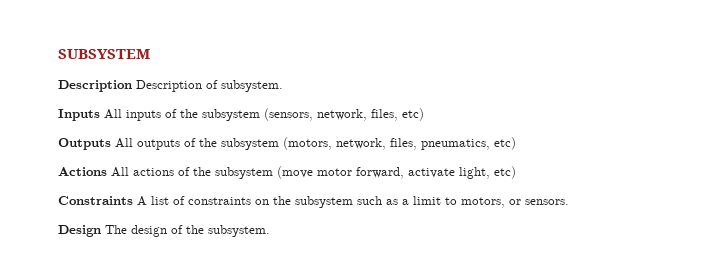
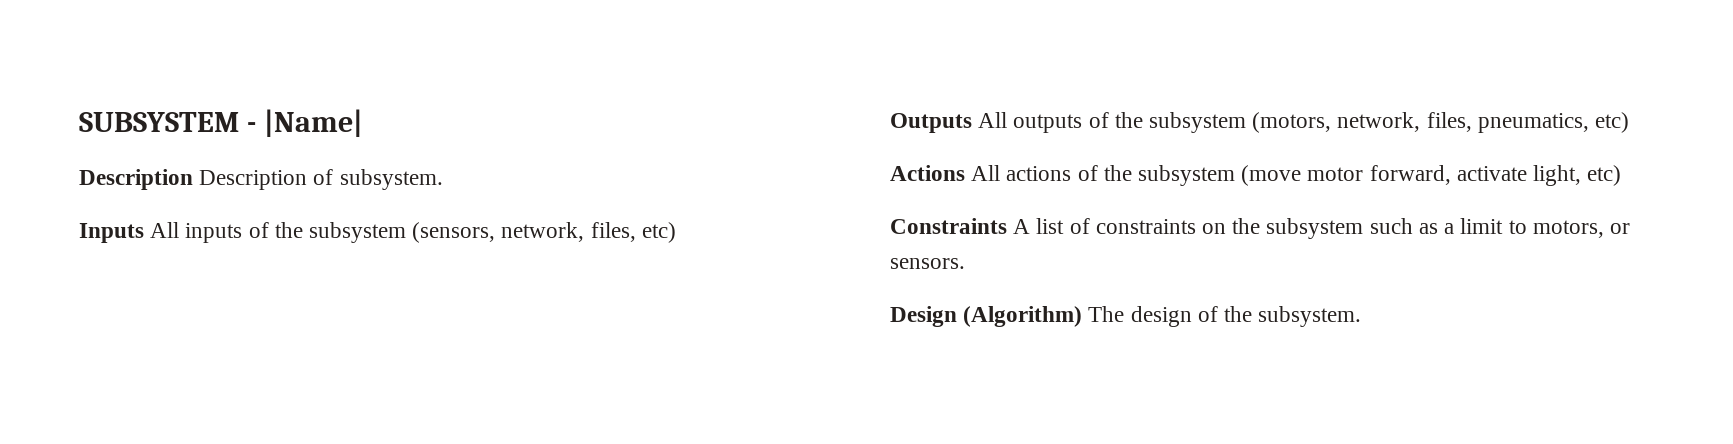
(150, 54) none -> [247,109,364,137] - |Name|
(101, 231) none -> [963,306,1083,327] (Algorithm)

